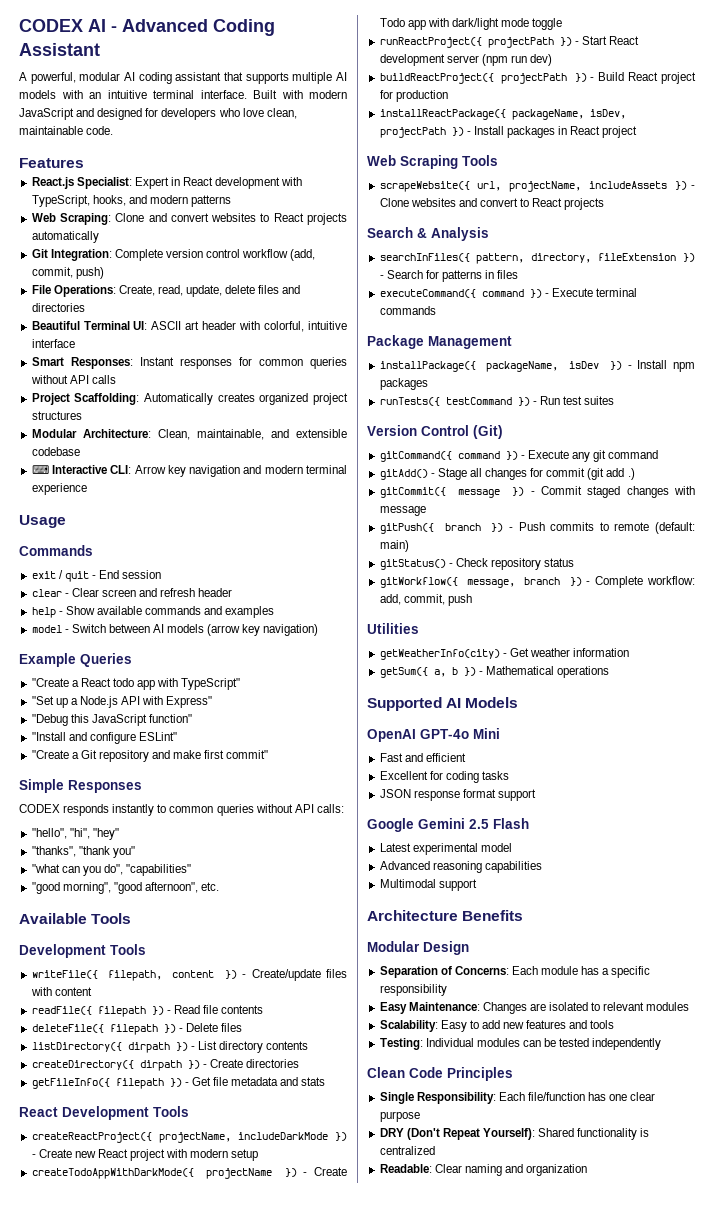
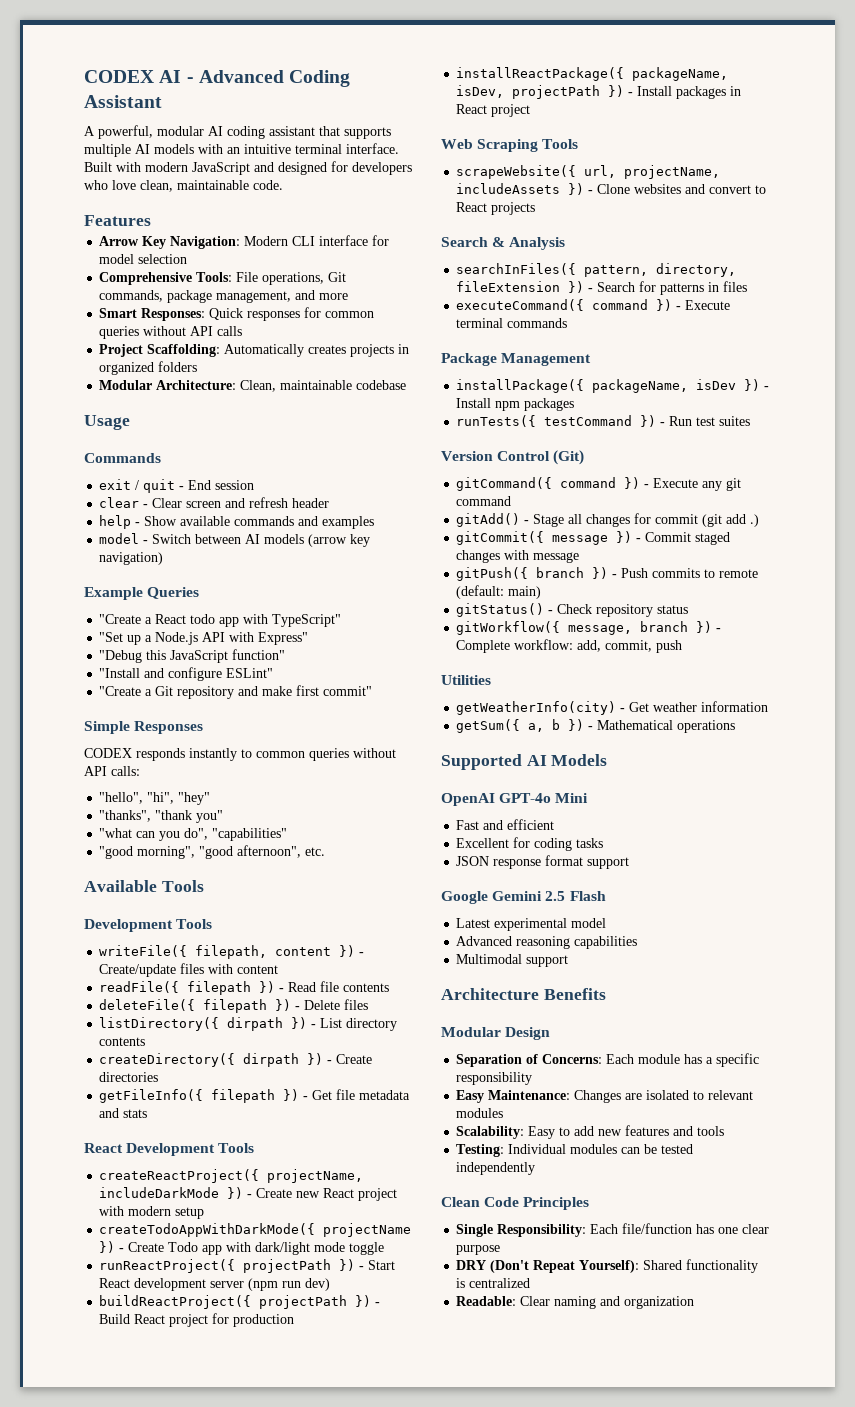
[31,177,303,189] [31,195,232,207] [31,213,347,225] [31,231,99,243] [31,249,316,261] [31,267,104,279] [31,285,301,297] [31,303,85,312] [31,321,347,332] [31,339,75,348] React.js Specialist: Expert in React development with TypeScript, hooks, and modern patterns // Web Scraping: Clone and convert websites to React projects automatically // Git Integration: Complete version control workflow (add, commit, push) // File Operations: Create, read, update, delete files and directories // Beautiful Terminal UI: ASCII art header with colorful, intuitive interface -> [99,235,390,249] [99,254,188,264] [99,272,347,285] [99,290,349,303] Arrow Key Navigation: Modern CLI interface for model selection // Comprehensive Tools: File operations, Git commands, package management, and more
[139,357,174,366] Instant -> [209,308,244,320] Quick
[259,393,348,405] [31,411,82,420] organized project structures -> [350,344,410,357] [99,361,198,375] projects in organized folders
[196,429,347,440] [31,447,80,456] [31,465,347,477] [31,483,87,495] maintainable, and extensible codebase // ⌨ Interactive CLI: Arrow key navigation and modern terminal experience -> [280,380,407,390] maintainable codebase

